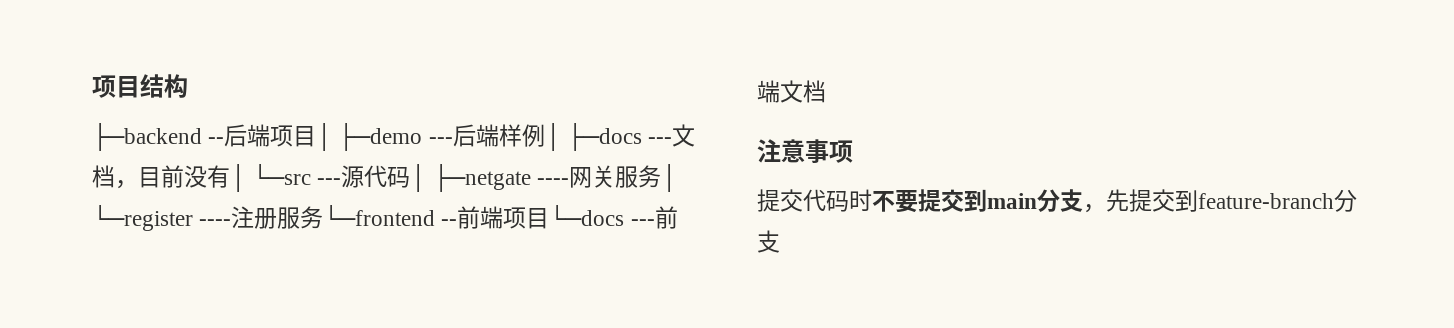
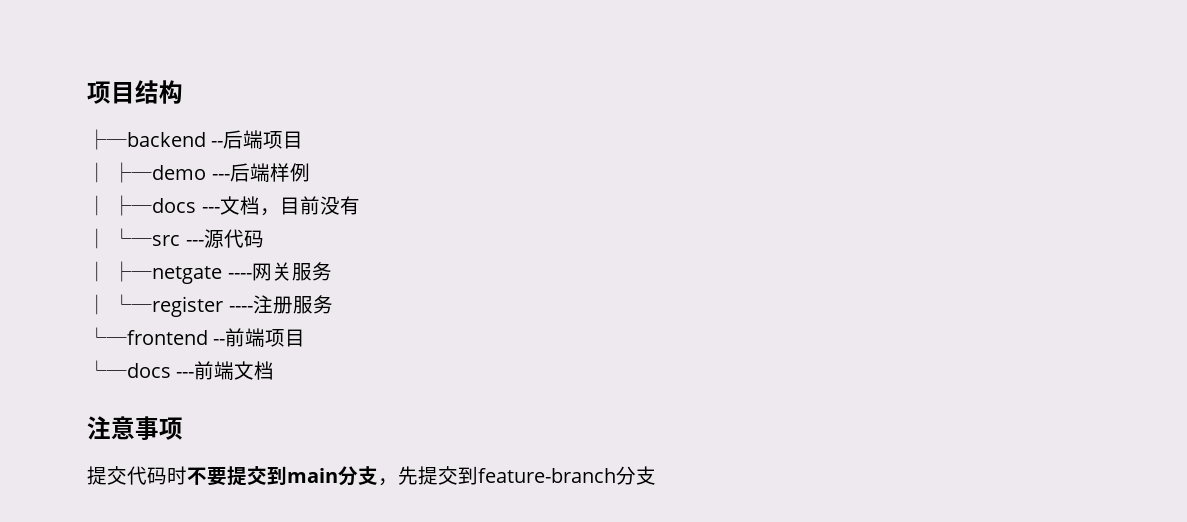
(317, 136) none -> (304, 140) //
(545, 135) none -> (310, 172) //
(230, 176) none -> (360, 205) //
(411, 177) none -> (264, 239) //
(661, 176) none -> (332, 271) //
(324, 217) none -> (333, 304) //
(550, 218) none -> (306, 338) //

